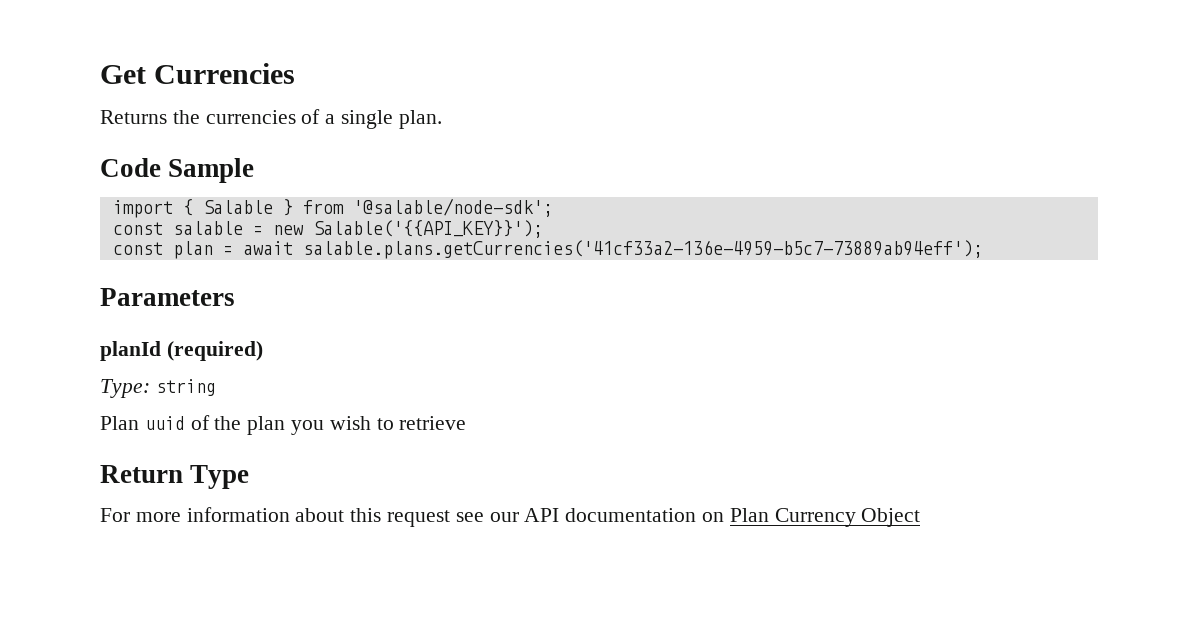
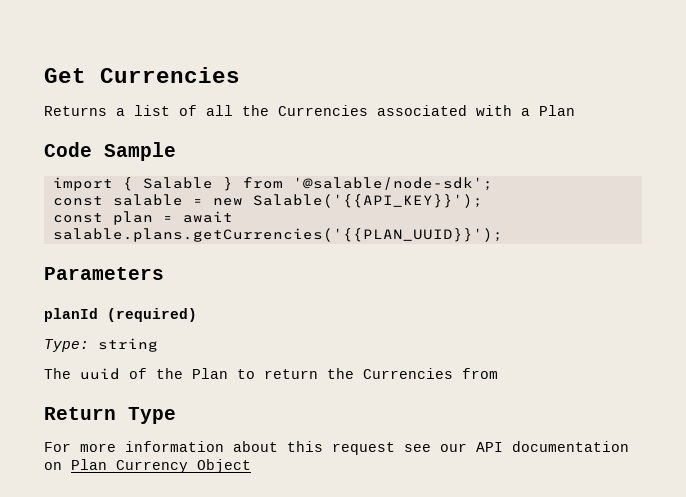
[172,109,442,129] the currencies of a single plan. -> [116,105,575,116] a list of all the Currencies associated with a Plan
[302,240,983,259] salable.plans.getCurrencies('41cf33a2-136e-4959-b5c7-73889ab94eff'); -> [52,228,503,242] salable.plans.getCurrencies('{{PLAN_UUID}}');
[100,416,139,430] Plan -> [44,368,71,379] The
[247,416,467,435] plan you wish to retrieve -> [192,368,498,379] Plan to return the Currencies from

